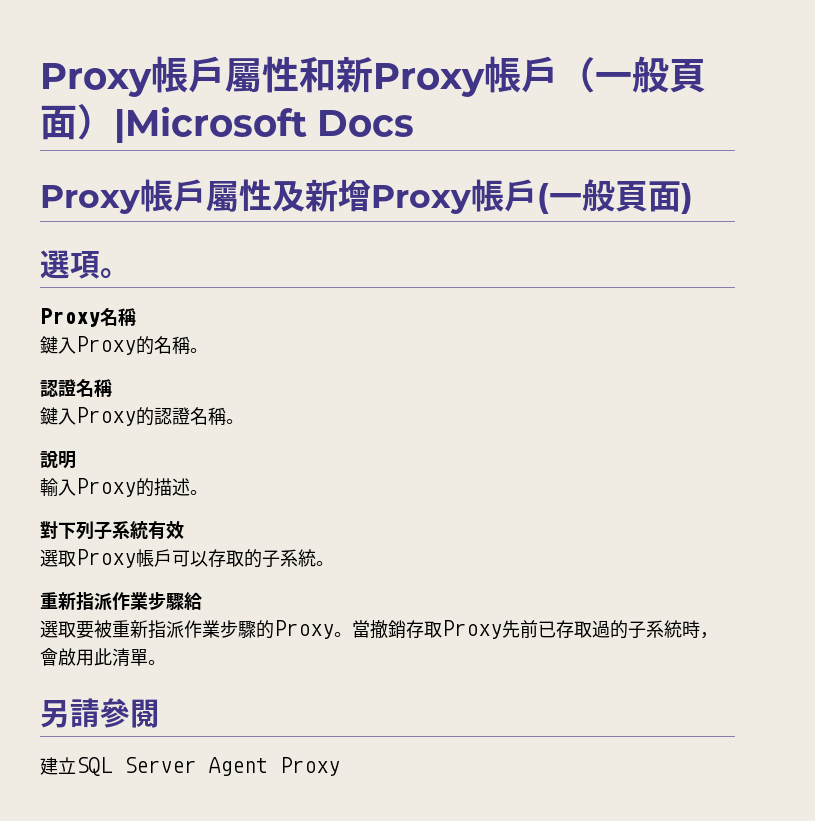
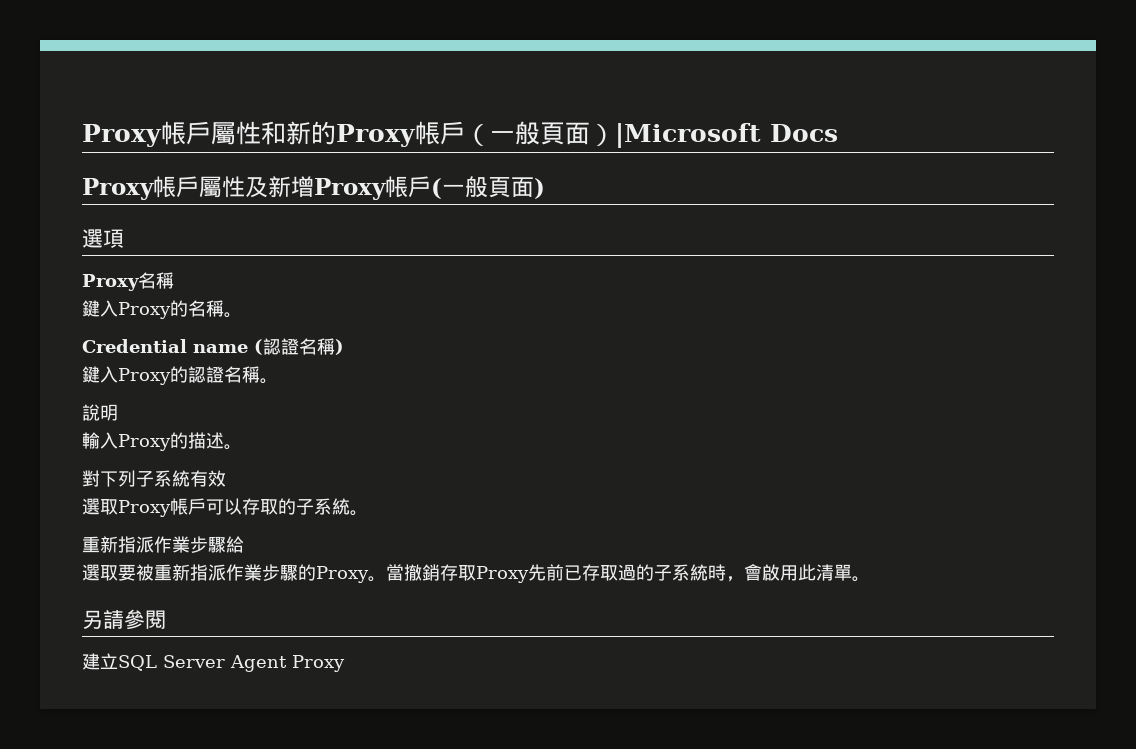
(373, 74) none -> [311,121,336,145] 的
[100,268,130,279] 。 -> (124, 238) none
[40,379,112,397] 認證名稱 -> [82,338,344,355] Credential name (認證名稱)

